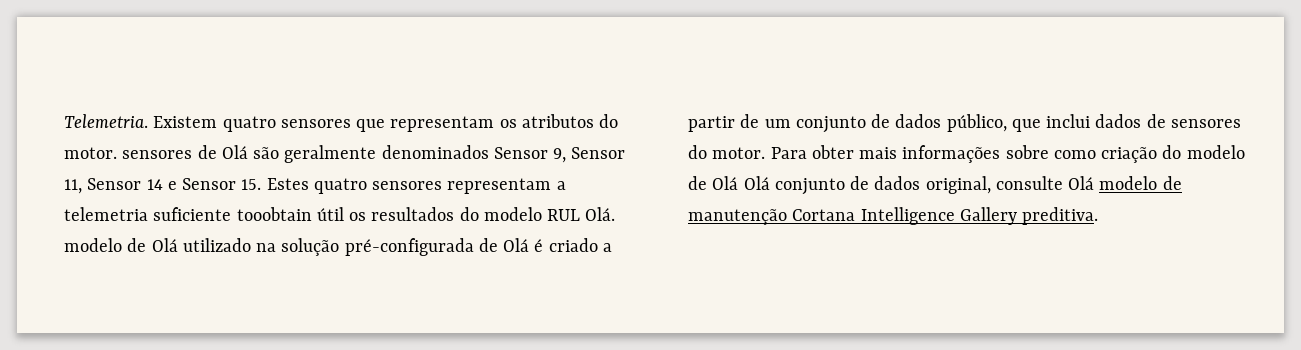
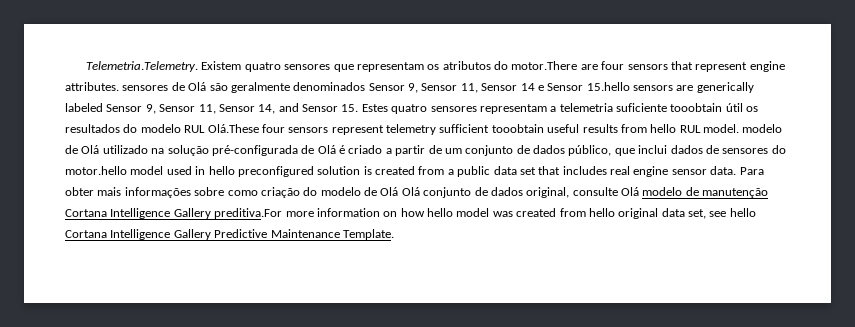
[64,114,148,128] Telemetria. -> [86,61,199,72] Telemetria.Telemetry.
[64,147,117,159] motor. -> [511,61,785,72] [65,82,119,91] motor.There are four sensors that represent engine attributes.
(237, 184) none -> [586,82,754,93] [65,103,338,114] 15.hello sensors are generically labeled Sensor 9, Sensor 11, Sensor 14, and Sensor
[585,207,616,221] Olá. -> [207,124,739,135] Olá.These four sensors represent telemetry sufficient tooobtain useful results from hello RUL model.
[712,147,766,159] motor. -> [65,166,737,177] motor.hello model used in hello preconfigured solution is created from a public data set that includes real engine sensor data.
[1022,207,1099,225] preditiva. -> [214,208,756,219] [65,229,394,240] preditiva.For more information on how hello model was created from hello original data set, see hello Cortana Intelligence Gallery Predictive Maintenance Template.

